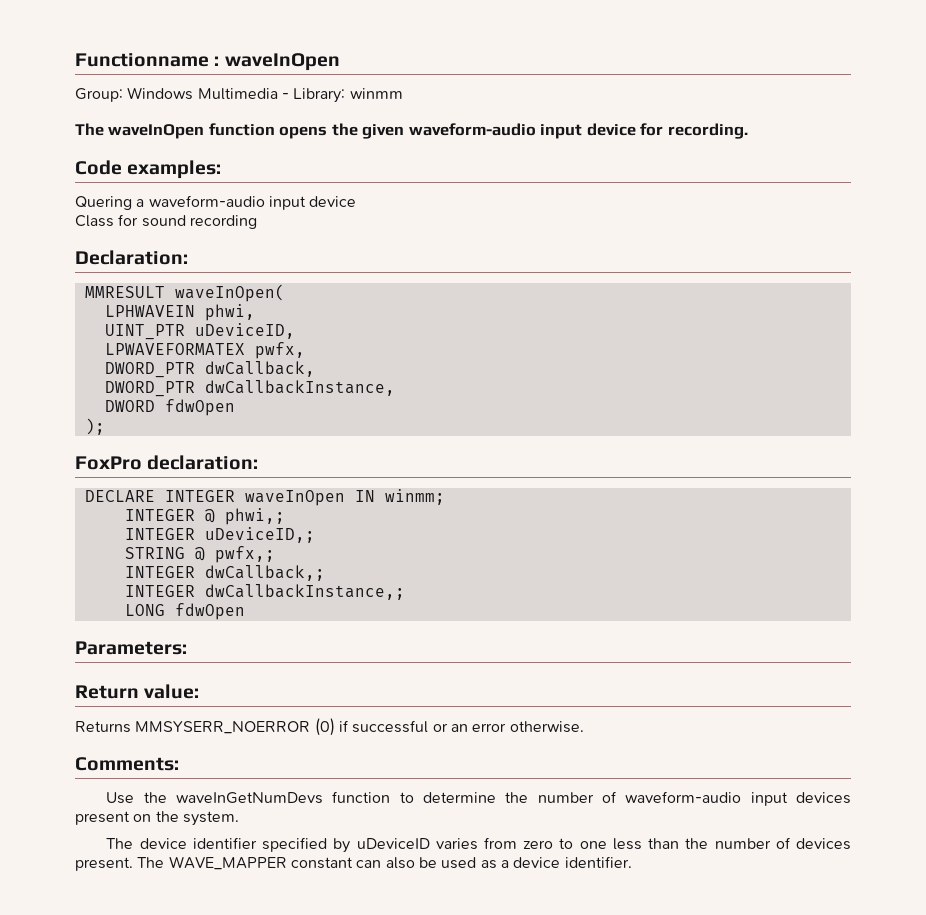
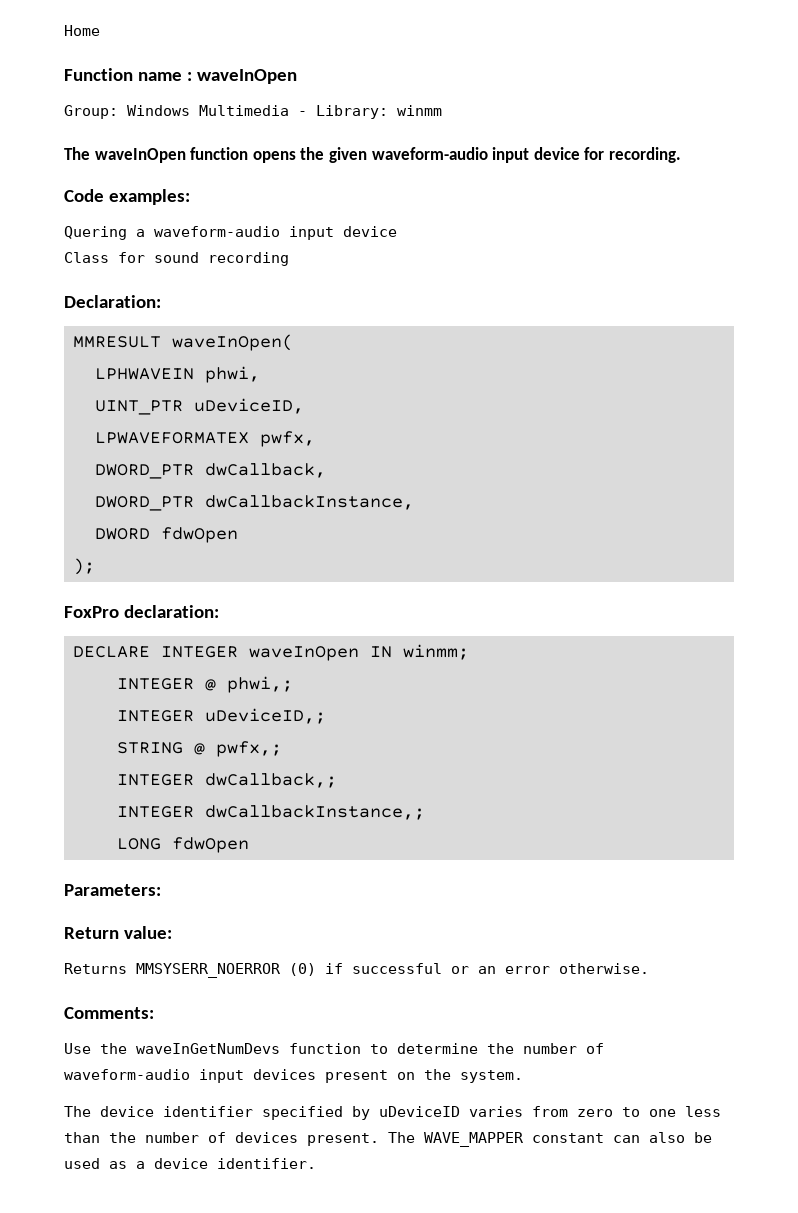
[75,53,209,67] Functionname -> [64,25,100,36] [64,68,182,81] Home // Function name

